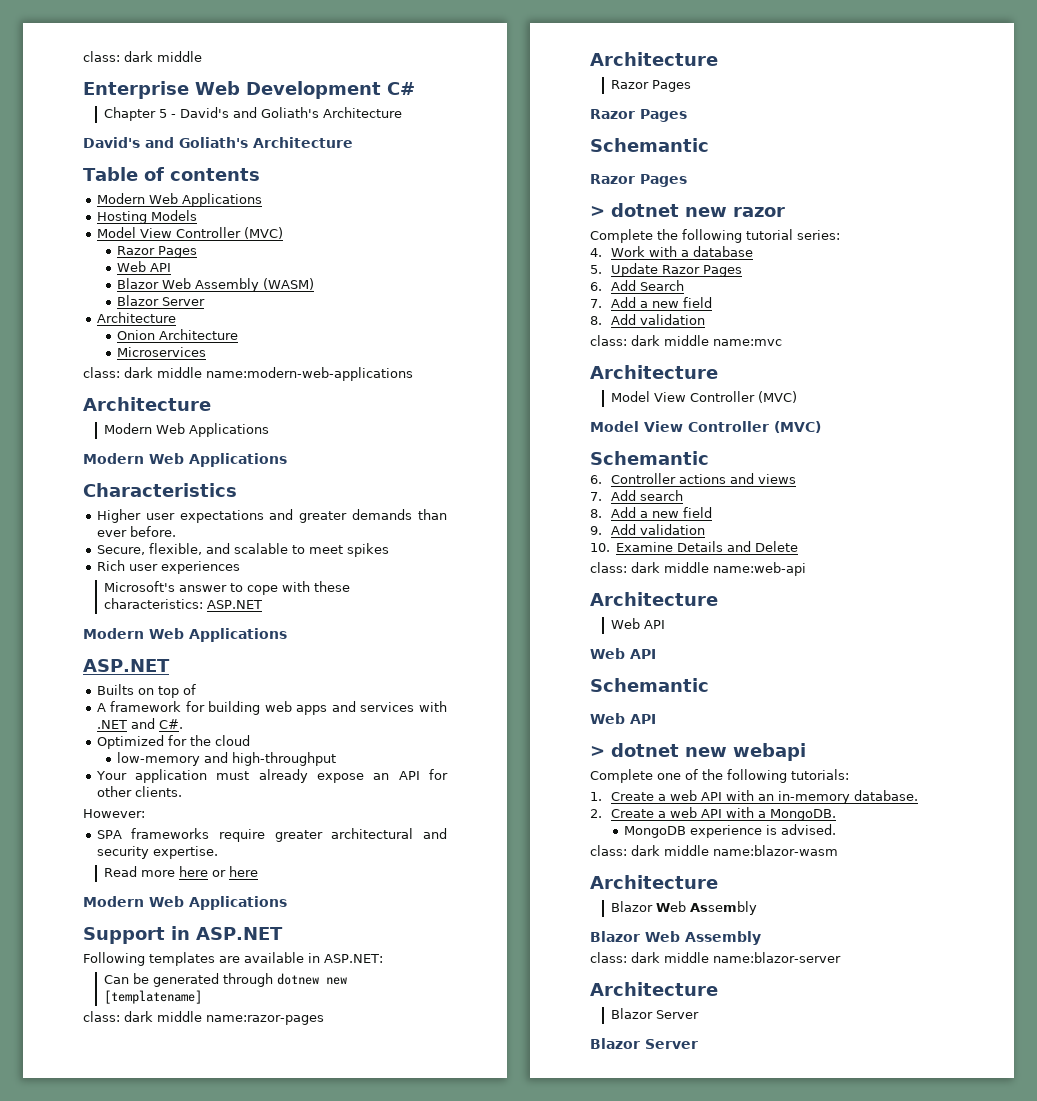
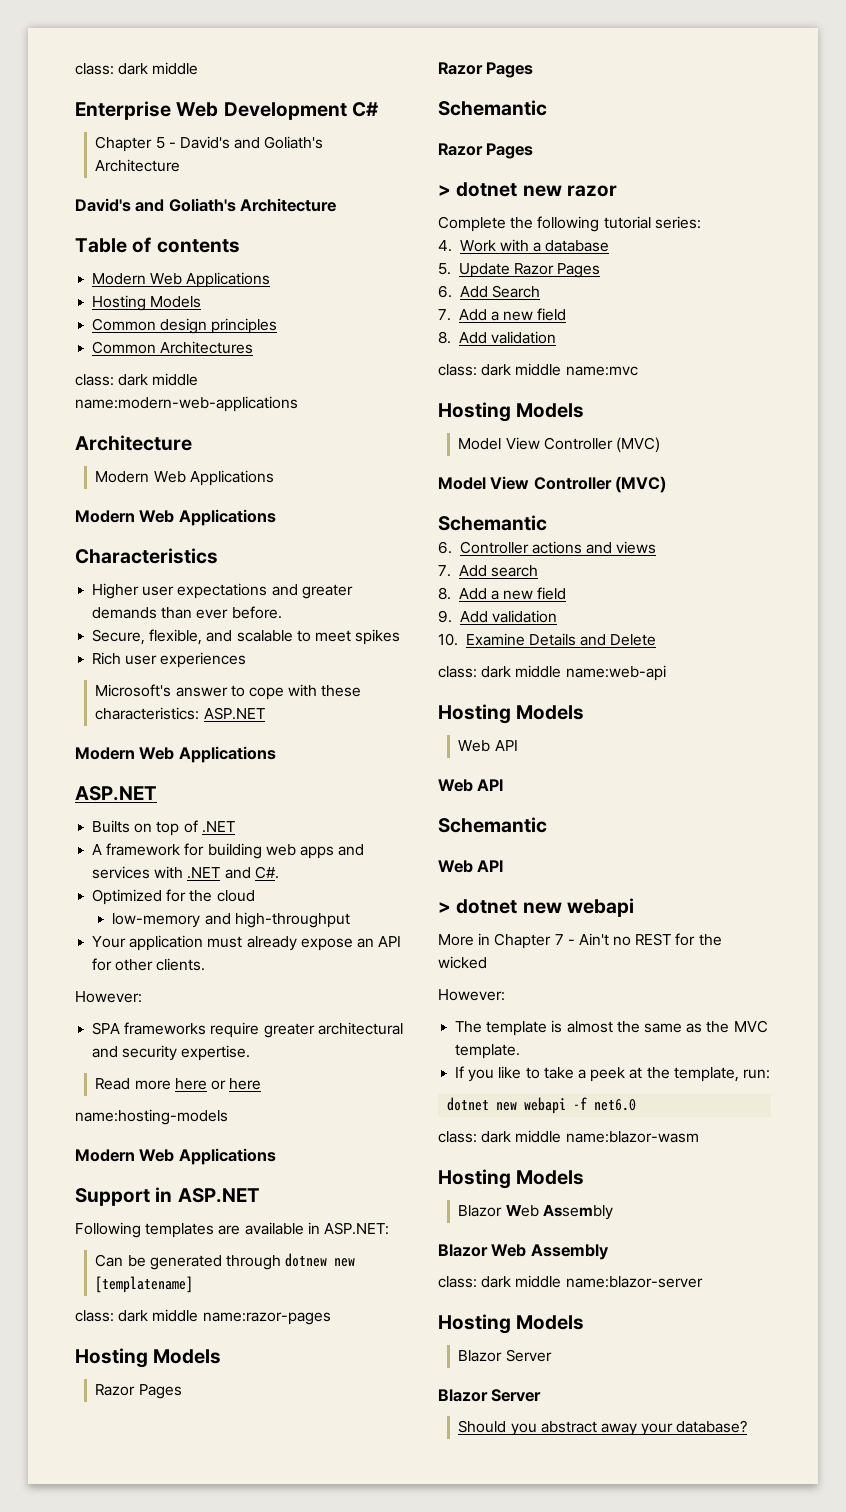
[96,227,283,239] [117,246,198,258] [117,261,172,272] [117,278,315,292] [117,295,206,306] [96,312,176,323] [117,329,239,340] [117,347,207,357] Model View Controller (MVC) // Razor Pages // Web API // Blazor Web Assembly (WASM) // Blazor Server // Architecture // Onion Architecture // Microservices -> [92,318,278,334] [92,341,254,354] Common design principles // Common Architectures
(196, 689) none -> [201,821,235,833] .NET
(258, 871) none -> [75,1109,228,1125] // name:hosting-models
[590,52,718,66] Architecture -> [75,1348,222,1368] Hosting Models
[590,365,718,379] Architecture -> [438,402,585,422] Hosting Models
[590,592,718,606] Architecture -> [438,704,585,724] Hosting Models
[590,769,849,783] [590,790,918,804] [590,807,836,821] [624,824,837,838] Complete one of the following tutorials: // 1. Create a web API with an in-memory database. // 2. Create a web API with a MongoDB. // MongoDB experience is advised. -> [438,933,722,949] [438,956,487,969] [438,989,505,1001] [455,1020,768,1036] [455,1044,521,1059] [455,1066,770,1082] [447,1097,637,1114] More in Chapter 7 - Ain't no REST for the wicked // However: // The template is almost the same as the MVC template. // If you like to take a peek at the template, run: // dotnet new webapi -f net6.0
[590,875,718,889] Architecture -> [438,1169,585,1189] Hosting Models
[590,982,718,996] Architecture -> [438,1314,585,1334] Hosting Models
(698, 1044) none -> [458,1420,748,1436] // Should you abstract away your database?

